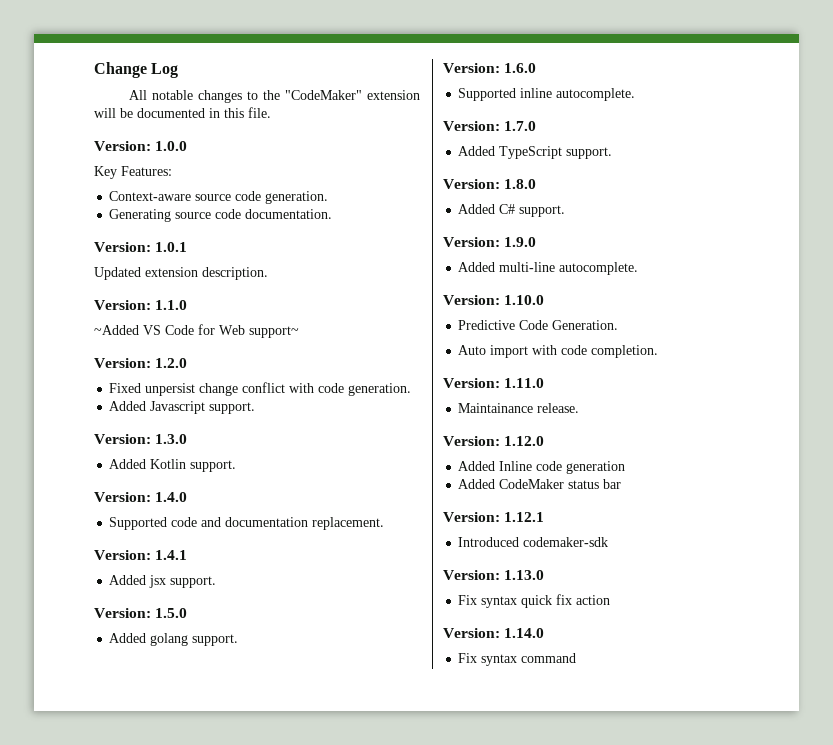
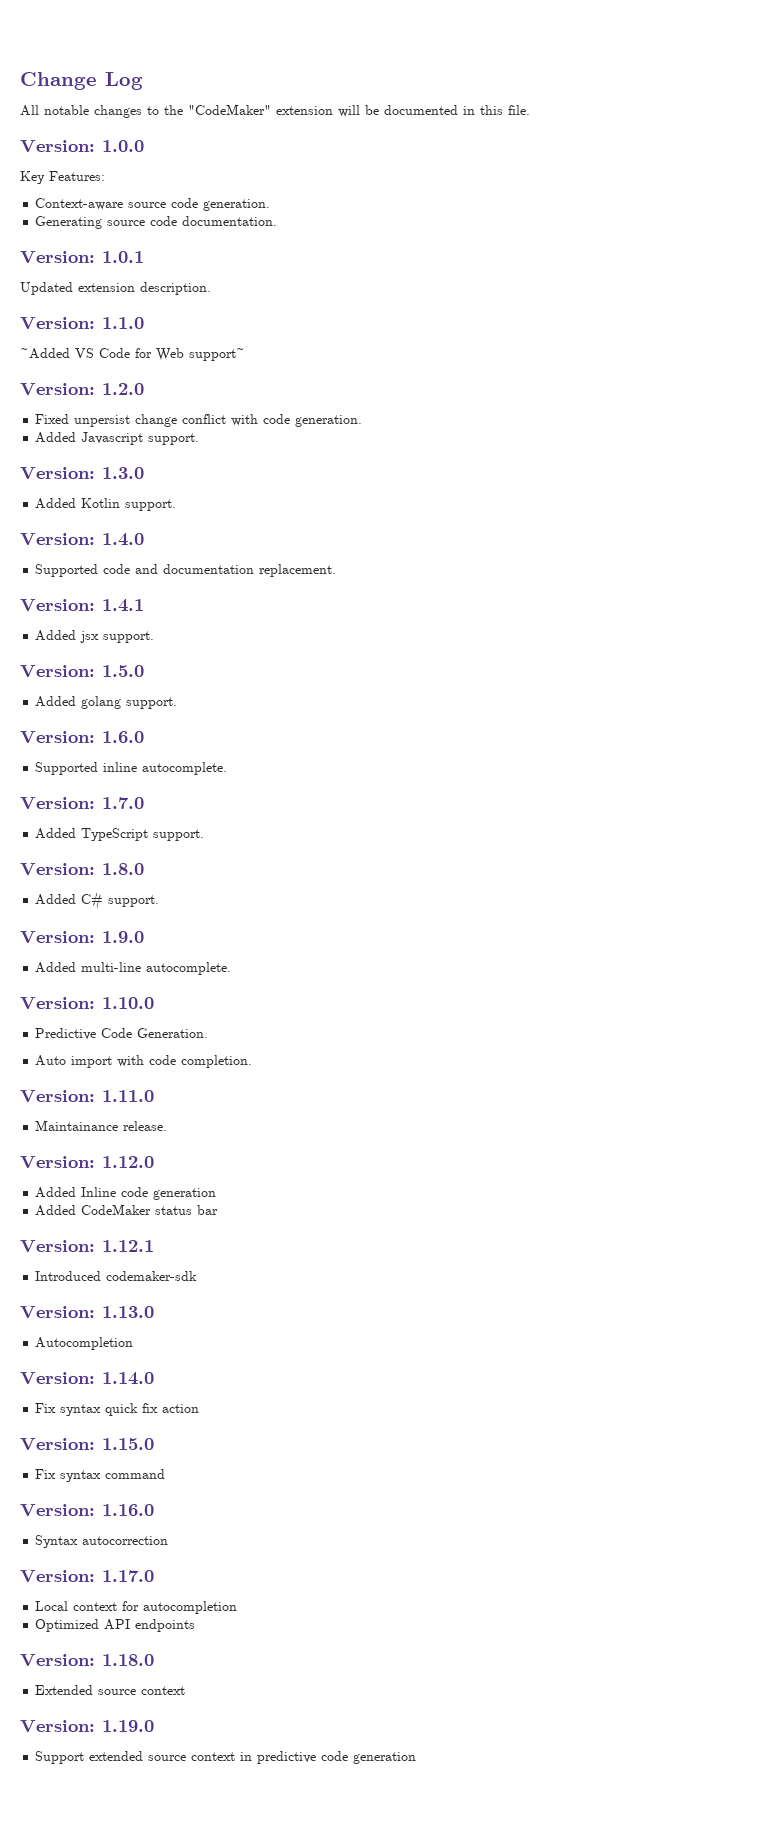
(545, 575) none -> [35,1337,134,1350] [20,1372,154,1385] // Autocompletion // Version: 1.14.0
[504,628,545,638] 1.14.0 -> [102,1438,154,1450] 1.15.0
(577, 658) none -> [20,1504,154,1516] [35,1535,169,1548] [20,1570,154,1582] [35,1601,238,1614] [35,1619,196,1632] [20,1654,154,1666] [35,1685,186,1695] [20,1720,154,1732] [35,1751,417,1764] // Version: 1.16.0 // Syntax autocorrection // Version: 1.17.0 // Local context for autocompletion // Optimized API endpoints // Version: 1.18.0 // Extended source context // Version: 1.19.0 // Support extended source context in predictive code generation

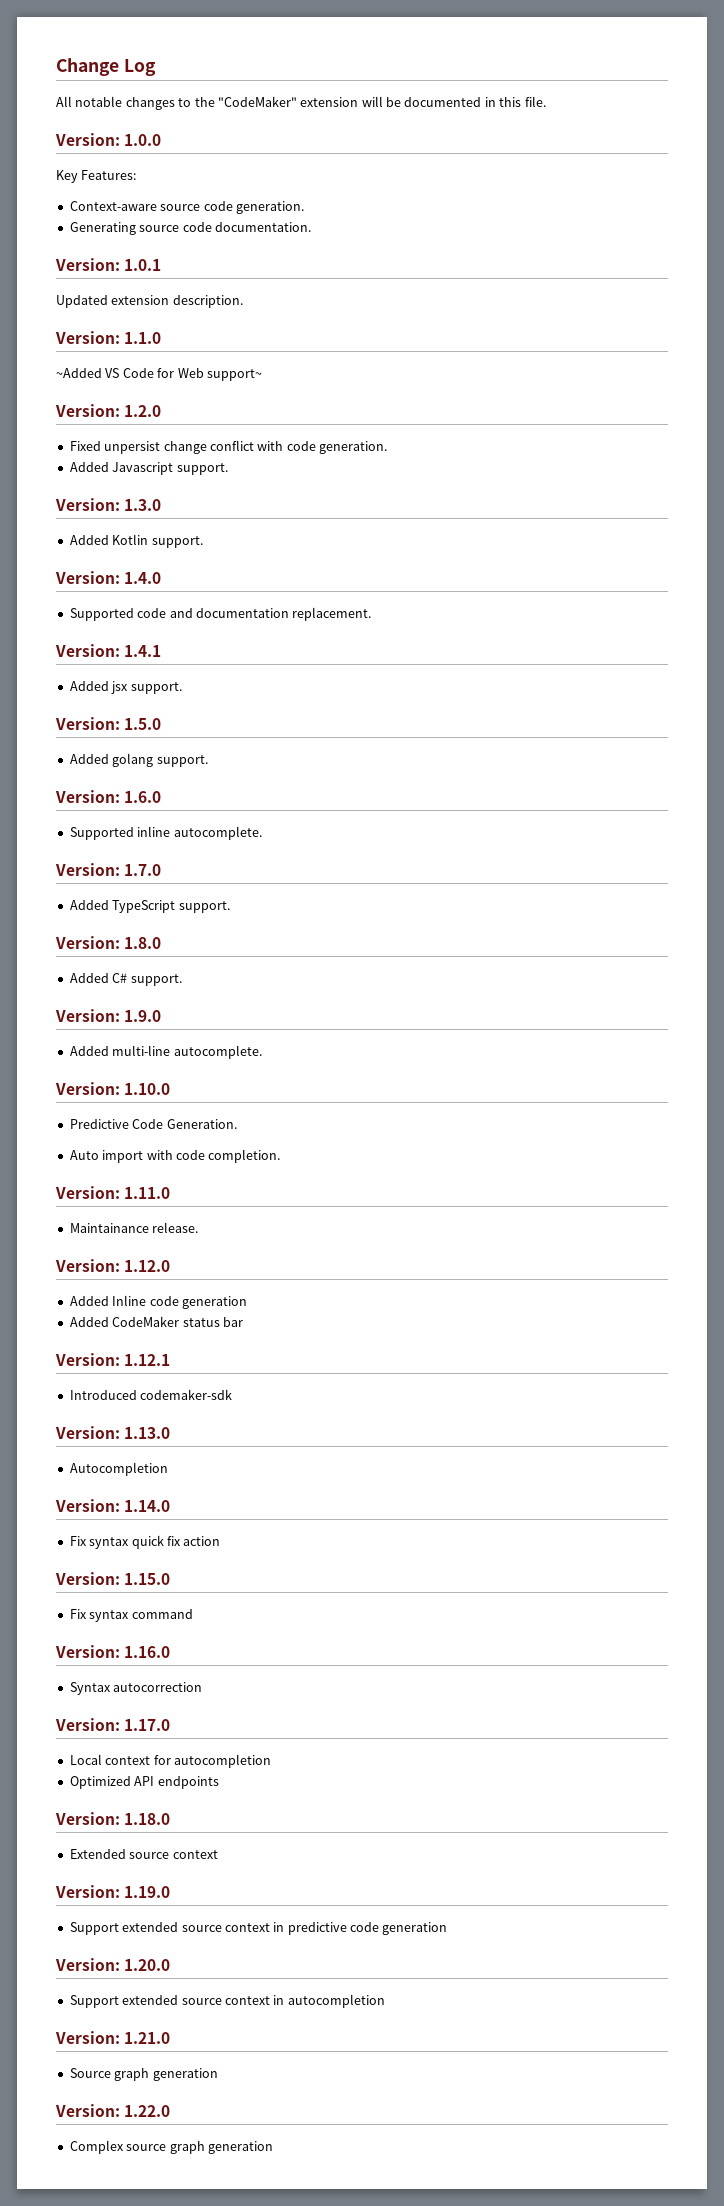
(417, 1758) none -> [55,1958,171,1971] [69,1994,385,2008] [55,2031,171,2044] [69,2068,218,2081] [55,2104,171,2117] [69,2140,273,2154] // Version: 1.20.0 // Support extended source context in autocompletion // Version: 1.21.0 // Source graph generation // Version: 1.22.0 // Complex source graph generation

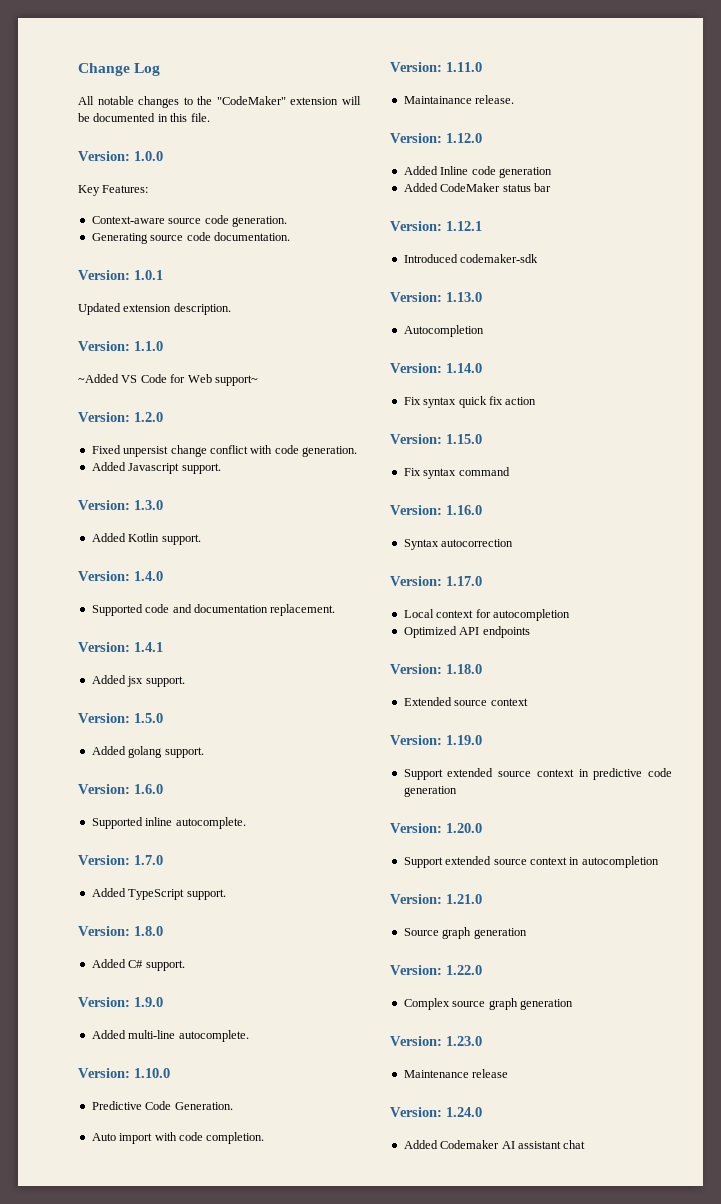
(273, 2147) none -> [390,1036,482,1046] [403,1069,509,1078] [390,1107,482,1117] [403,1140,586,1149] // Version: 1.23.0 // Maintenance release // Version: 1.24.0 // Added Codemaker AI assistant chat

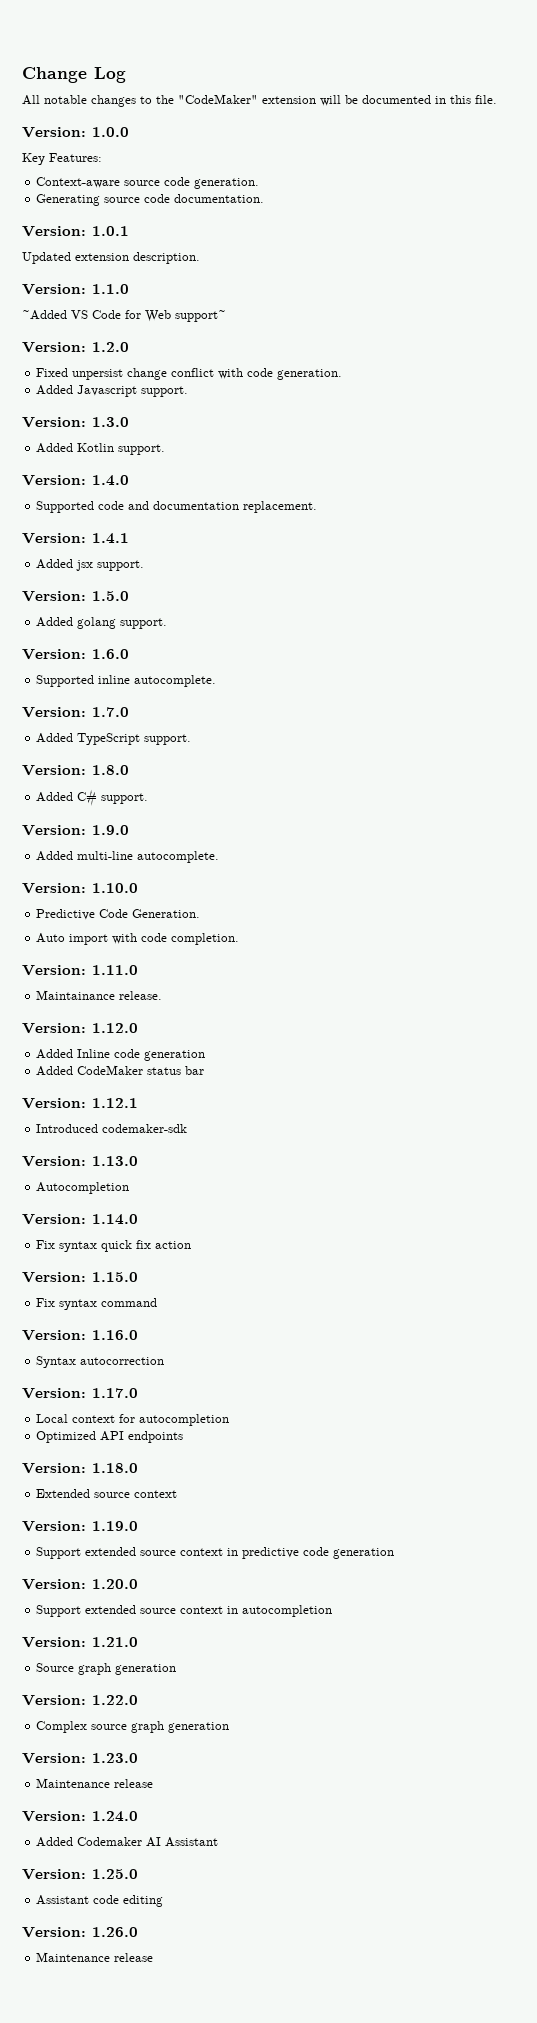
[517,1140,586,1149] assistant chat -> [165,1837,219,1847] [22,1869,138,1880] [36,1895,164,1907] [22,1927,138,1938] [36,1952,154,1962] Assistant // Version: 1.25.0 // Assistant code editing // Version: 1.26.0 // Maintenance release

